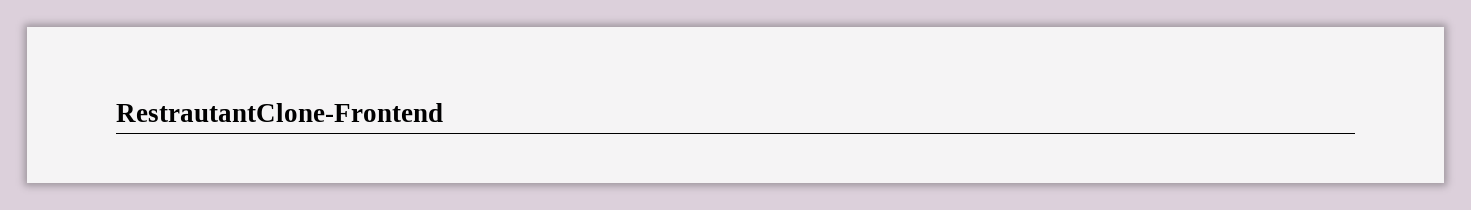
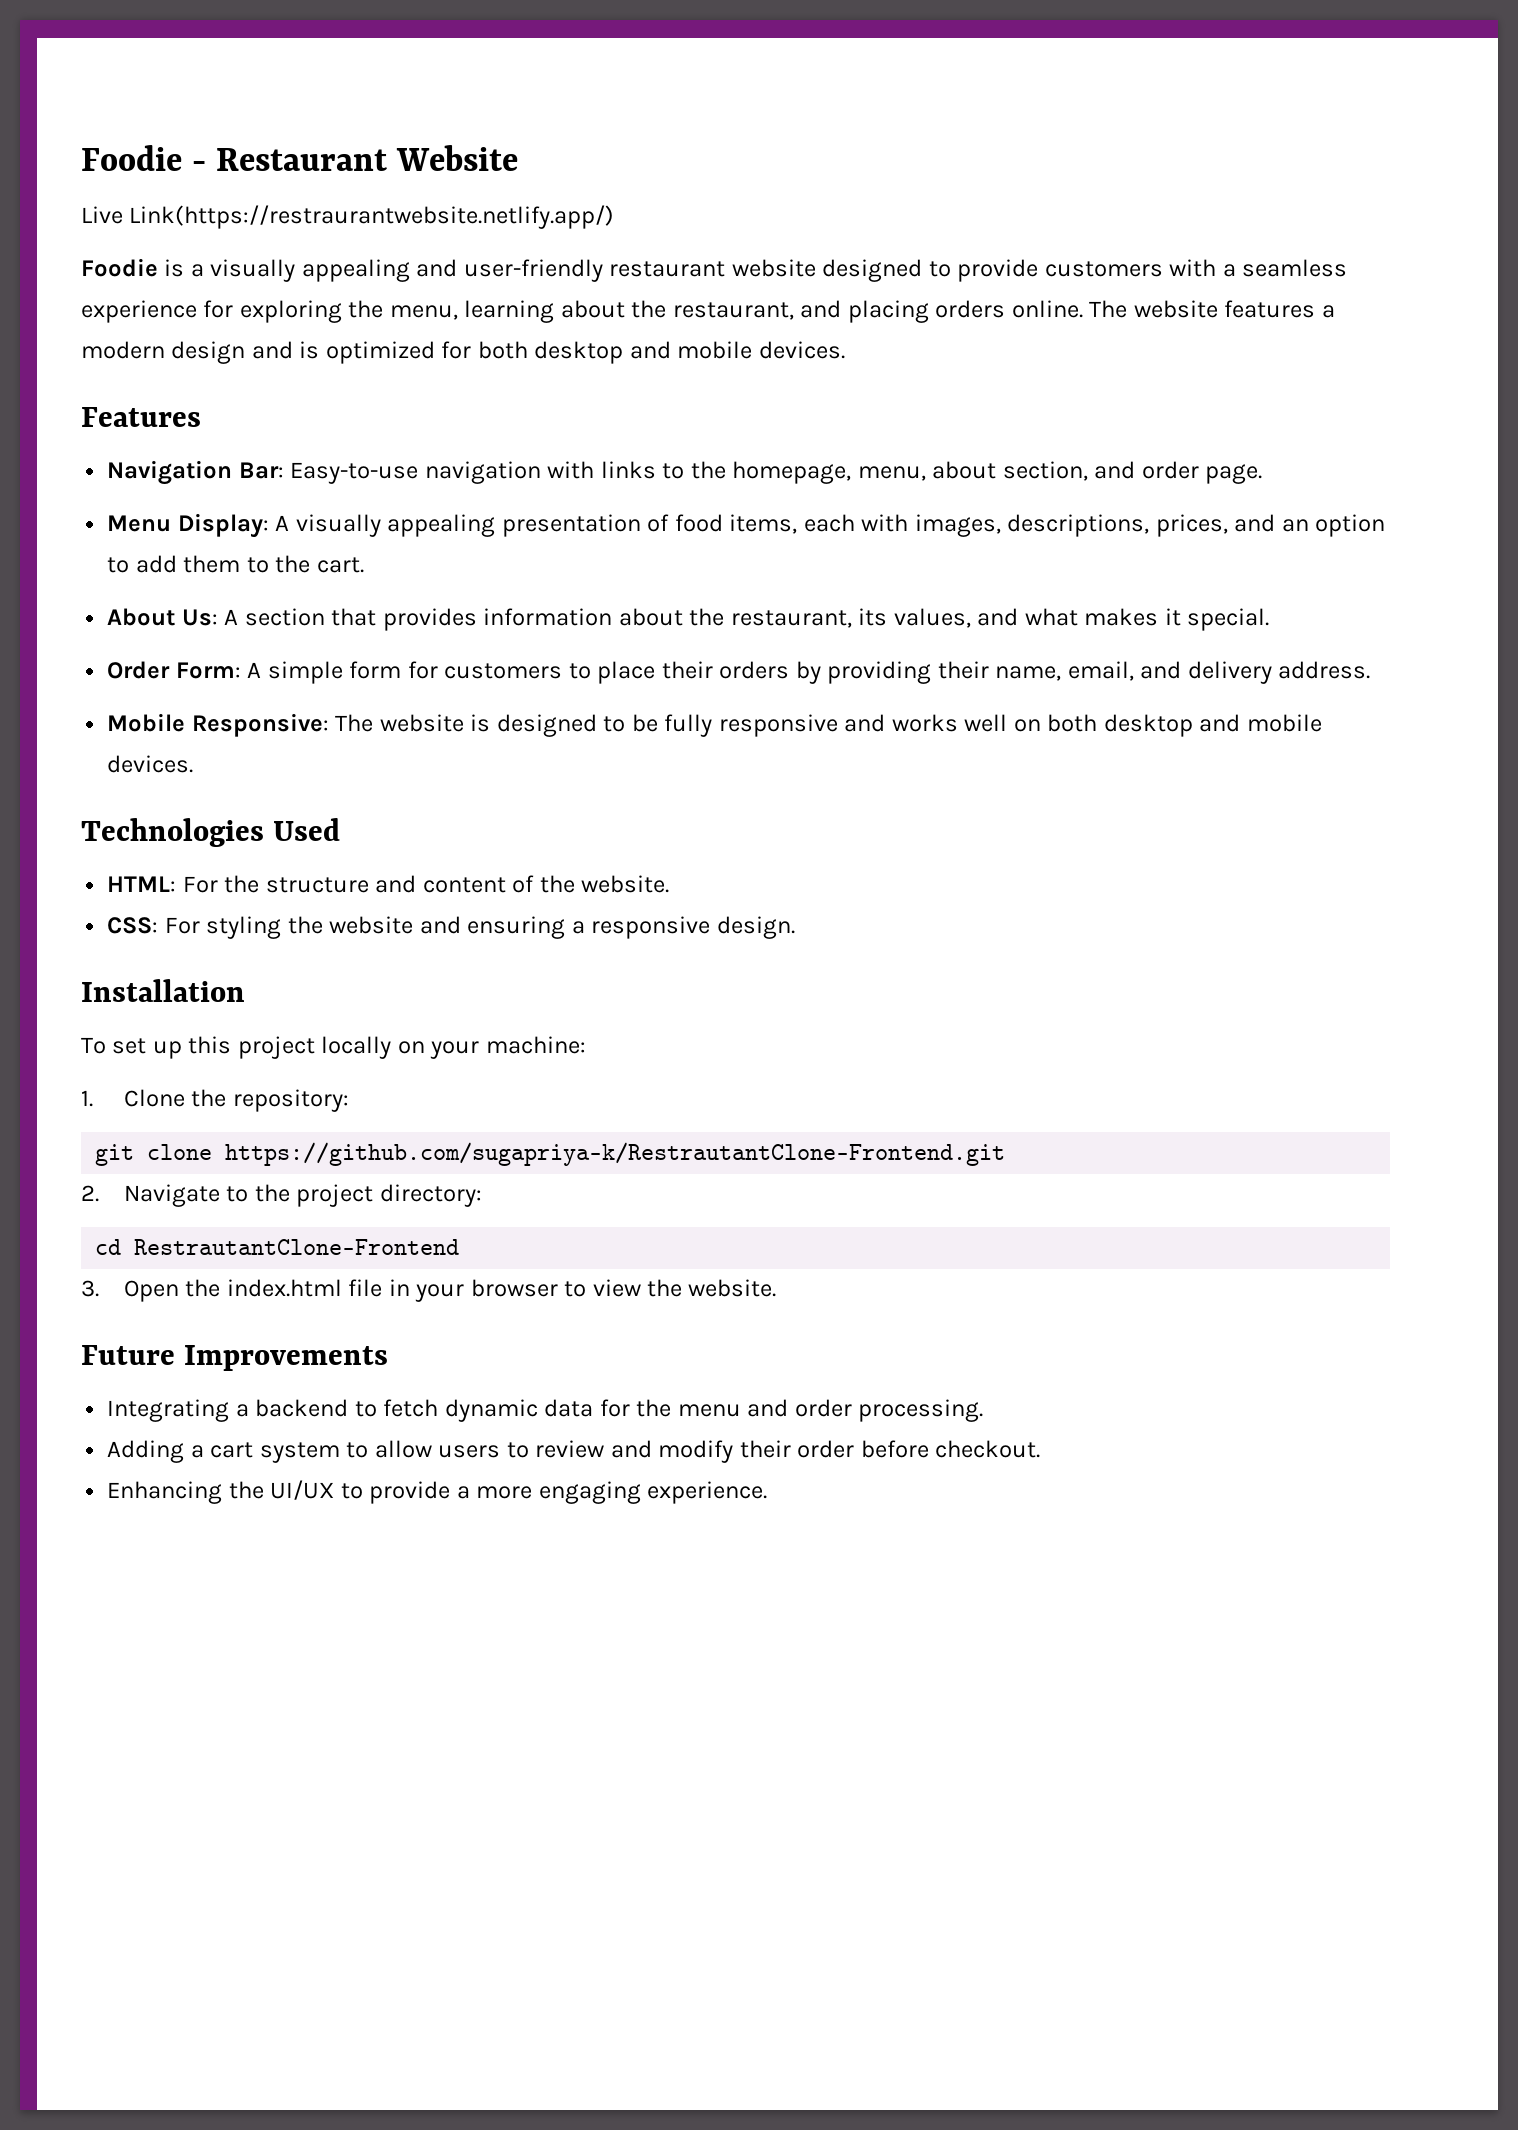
[116,103,443,122] RestrautantClone-Frontend -> [81,145,519,171] [81,205,615,229] [81,258,1348,282] [81,300,1335,323] [81,341,845,364] [81,407,201,427] [107,460,1263,485] [107,513,1386,538] [107,555,364,573] [107,608,1270,631] [107,661,1371,684] [107,713,1322,737] [107,755,194,773] [81,818,341,847] [107,875,670,893] [107,916,795,939] [81,979,245,1002] [81,1036,586,1059] [81,1089,349,1112] [95,1142,1006,1166] [81,1184,482,1207] [95,1239,460,1255] [81,1279,777,1302] [81,1345,389,1371] [107,1399,984,1422] [107,1440,1041,1463] [107,1480,768,1504] Foodie - Restaurant Website // Live Link(https://restraurantwebsite.netlify.app/) // Foodie is a visually appealing and user-friendly restaurant website designed to provide customers with a seamless experience for exploring the menu, learning about the restaurant, and placing orders online. The website features a modern design and is optimized for both desktop and mobile devices. // Features // Navigation Bar: Easy-to-use navigation with links to the homepage, menu, about section, and order page. // Menu Display: A visually appealing presentation of food items, each with images, descriptions, prices, and an option to add them to the cart. // About Us: A section that provides information about the restaurant, its values, and what makes it special. // Order Form: A simple form for customers to place their orders by providing their name, email, and delivery address. // Mobile Responsive: The website is designed to be fully responsive and works well on both desktop and mobile devices. // Technologies Used // HTML: For the structure and content of the website. // CSS: For styling the website and ensuring a responsive design. // Installation // To set up this project locally on your machine: // 1. Clone the repository: // git clone https://github.com/sugapriya-k/RestrautantClone-Frontend.git // 2. Navigate to the project directory: // cd RestrautantClone-Frontend // 3. Open the index.html file in your browser to view the website. // Future Improvements // Integrating a backend to fetch dynamic data for the menu and order processing. // Adding a cart system to allow users to review and modify their order before checkout. // Enhancing the UI/UX to provide a more engaging experience.

